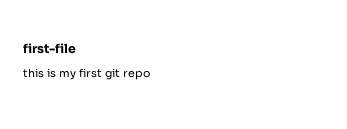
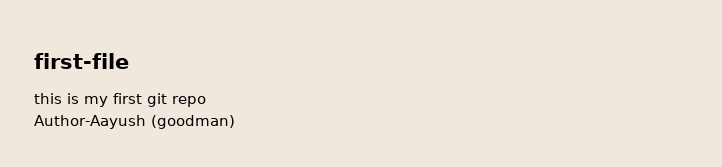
(150, 75) none -> [34,115,235,129] // Author-Aayush (goodman)

